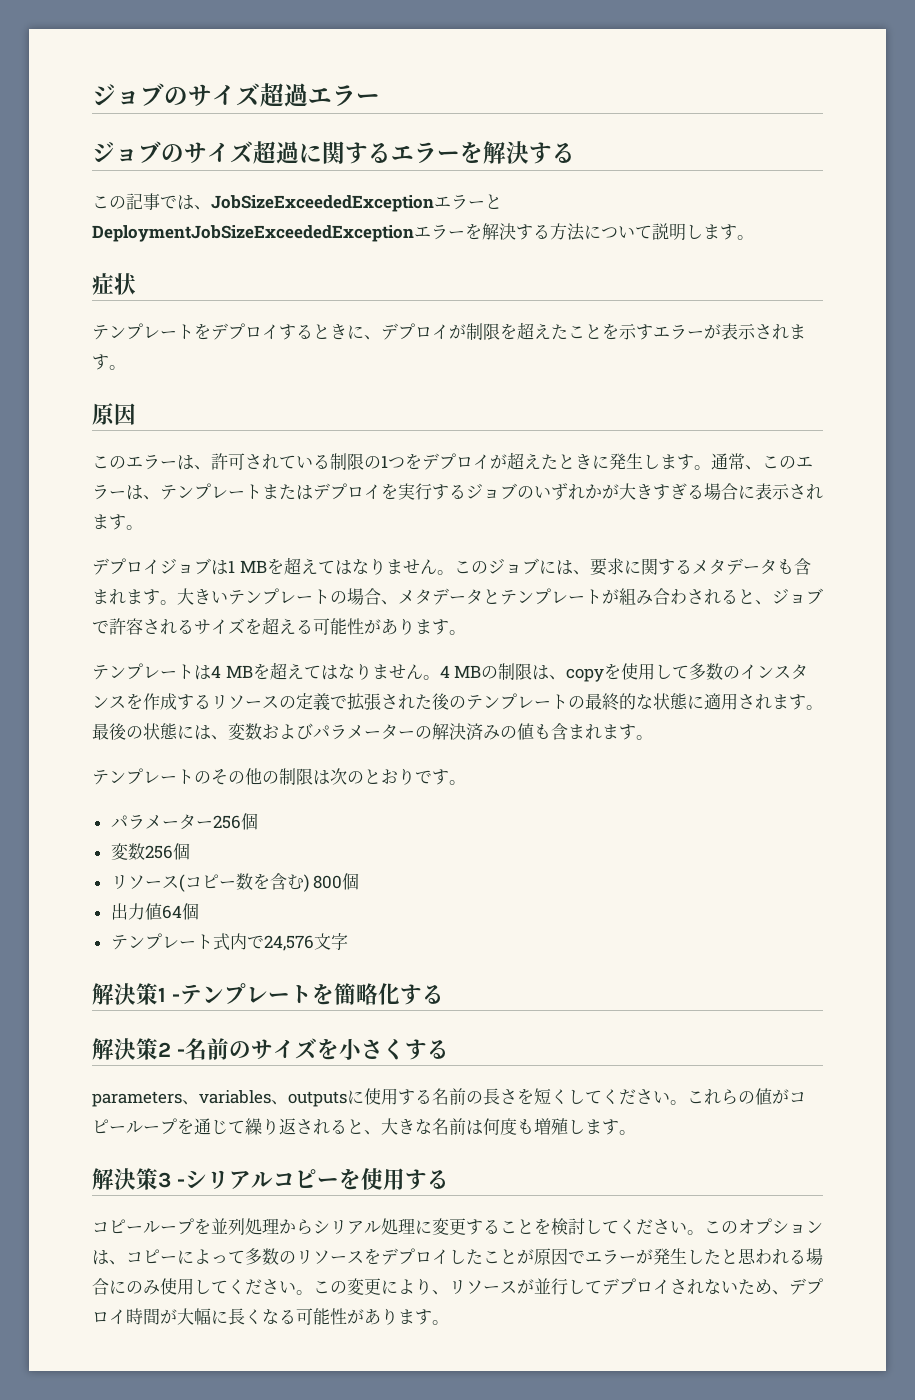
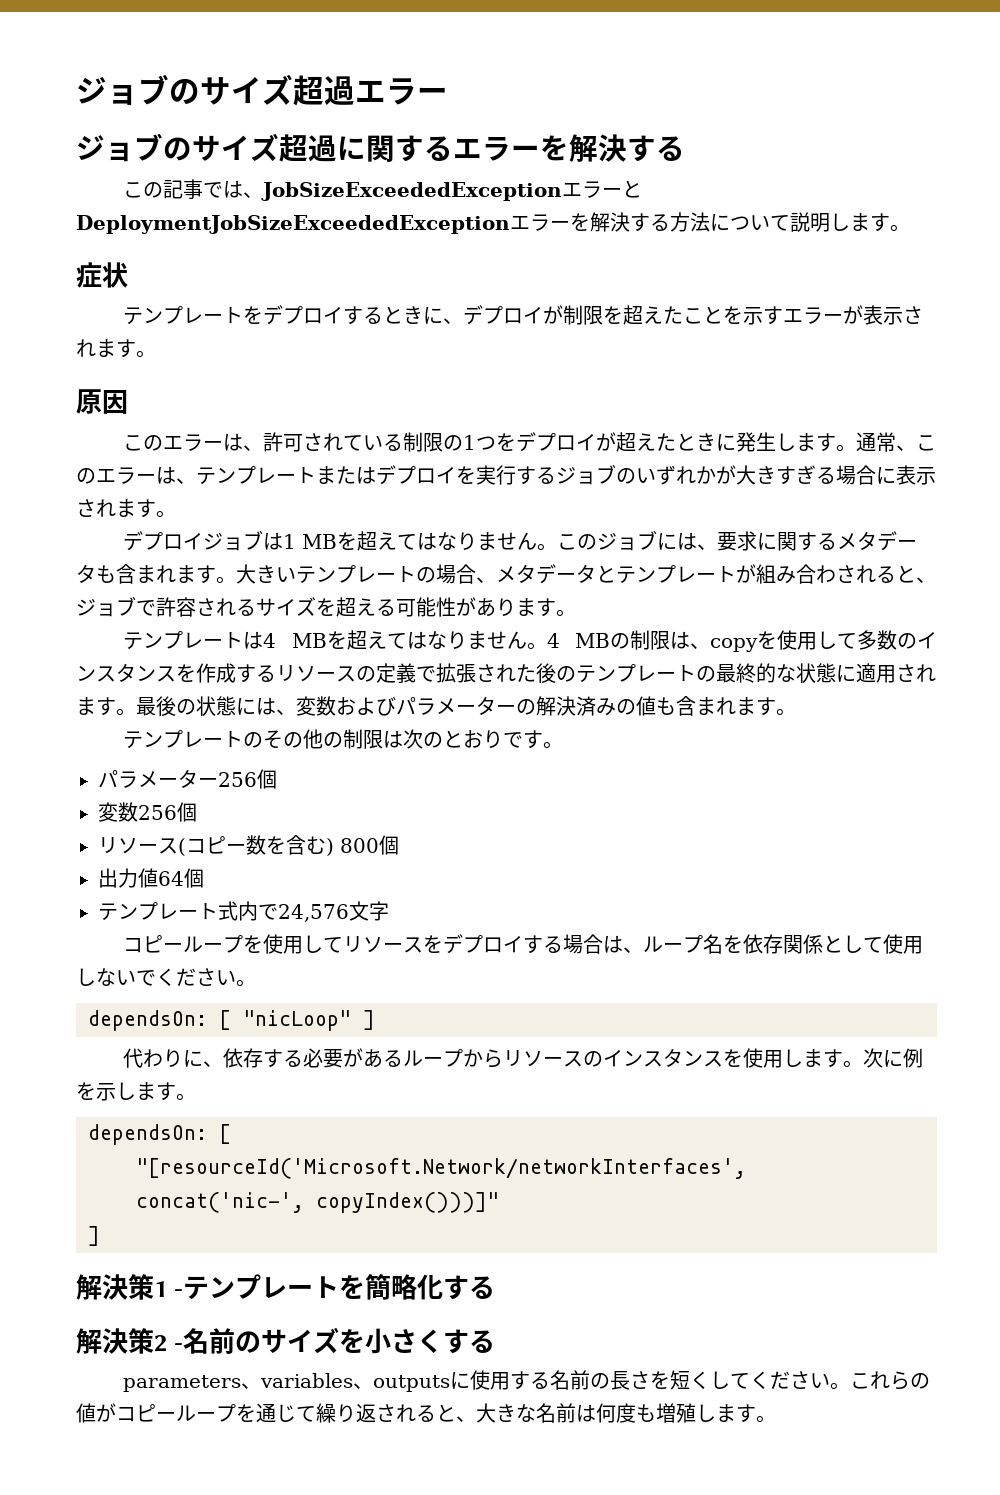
(348, 941) none -> [123,934,924,954] [76,968,256,987] [88,1010,375,1031] [123,1048,924,1068] [76,1082,196,1101] [88,1124,231,1145] [136,1158,746,1179] [136,1192,499,1213] [88,1226,100,1246] // コピーループを使用してリソースをデプロイする場合は、ループ名を依存関係として使用しないでください。 // dependsOn: [ "nicLoop" ] // 代わりに、依存する必要があるループからリソースのインスタンスを使用します。次に例を示します。 // dependsOn: [ // "[resourceId('Microsoft.Network/networkInterfaces', concat('nic-', copyIndex()))]" // ]
[92,1168,449,1190] [92,1218,823,1235] [92,1248,823,1265] [92,1278,823,1295] [92,1308,449,1325] // 解決策3 -シリアルコピーを使用する // コピーループを並列処理からシリアル処理に変更することを検討してください。このオプションは、コピーによって多数のリソースをデプロイしたことが原因でエラーが発生したと思われる場合にのみ使用してください。この変更により、リソースが並行してデプロイされないため、デプロイ時間が大幅に長くなる可能性があります。 -> (776, 1419) none

